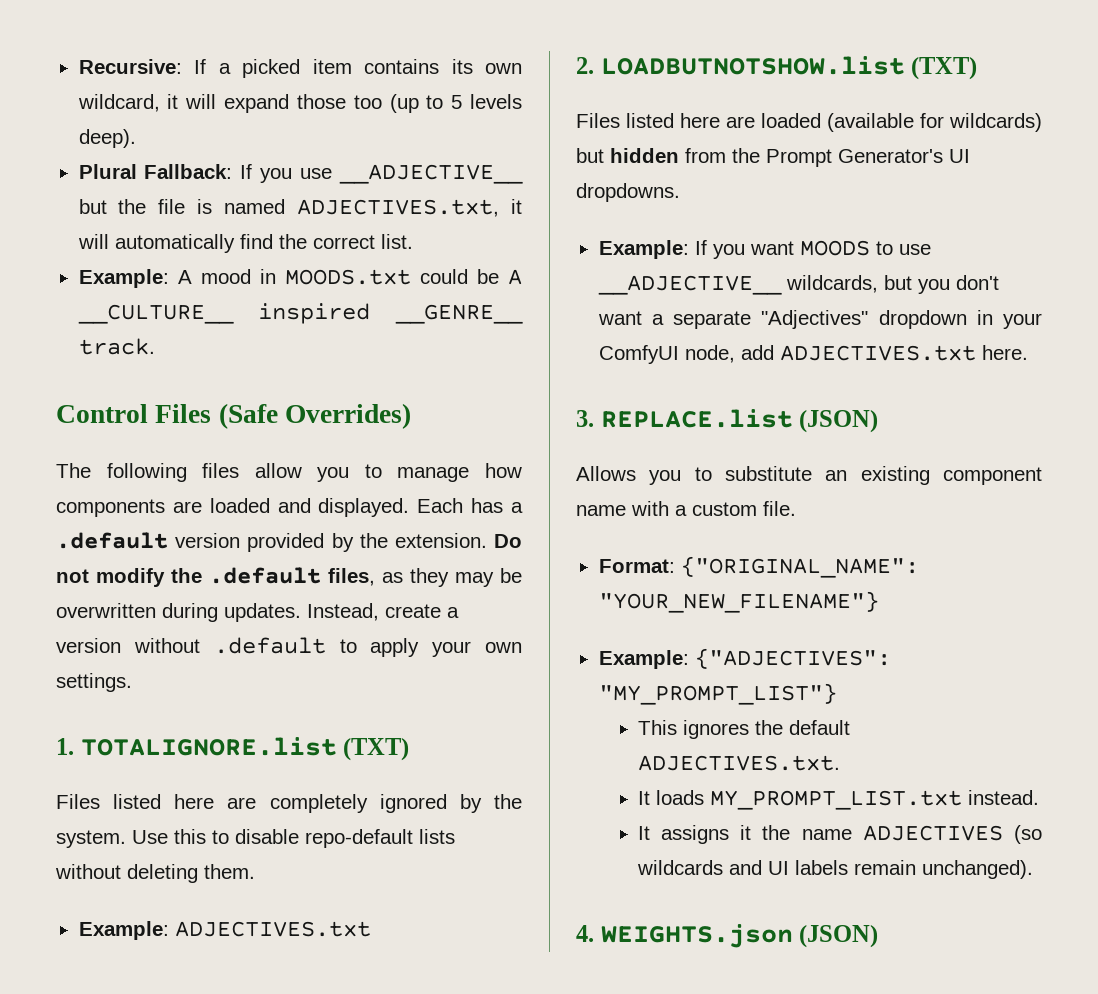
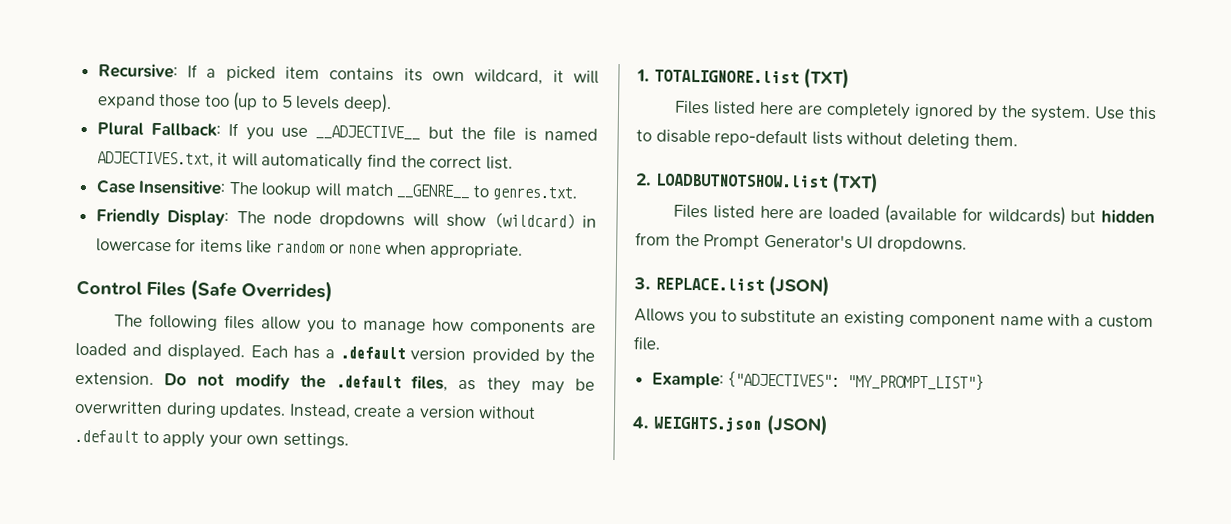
[78,269,522,288] [77,303,523,324] [78,338,155,355] Example: A mood in MOODS.txt could be A __CULTURE__ inspired __GENRE__ track. -> [95,179,578,201] [95,208,598,230] [95,238,524,259] Case Insensitive: The lookup will match __GENRE__ to genres.txt. // Friendly Display: The node dropdowns will show (wildcard) in lowercase for items like random or none when appropriate.
[78,921,371,940] // Example: ADJECTIVES.txt -> (1018, 140) none
[598,240,931,259] [597,275,999,295] [597,310,1042,329] [598,345,1028,364] // Example: If you want MOODS to use __ADJECTIVE__ wildcards, but you don't want a separate "Adjectives" dropdown in your ComfyUI node, add ADJECTIVES.txt here. -> (967, 244) none
[598,556,919,578] [598,591,879,613] // Format: {"ORIGINAL_NAME": "YOUR_NEW_FILENAME"} -> (661, 343) none
[637,720,850,739] [637,755,840,771] [637,790,1039,810] [637,825,1042,844] [636,860,1033,879] // This ignores the default ADJECTIVES.txt. // It loads MY_PROMPT_LIST.txt instead. // It assigns it the name ADJECTIVES (so wildcards and UI labels remain unchanged). -> (985, 382) none

